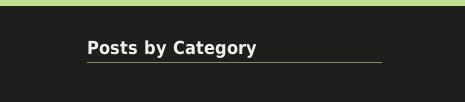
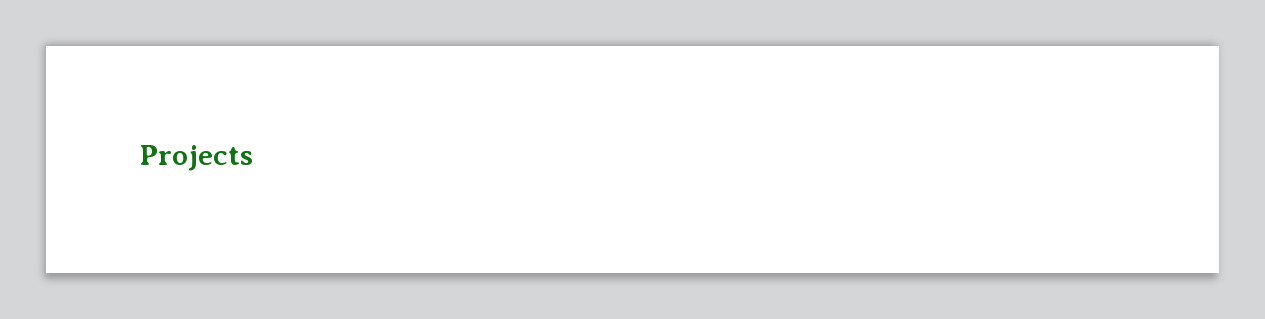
[87,40,257,58] Posts by Category -> [139,145,253,171] Projects

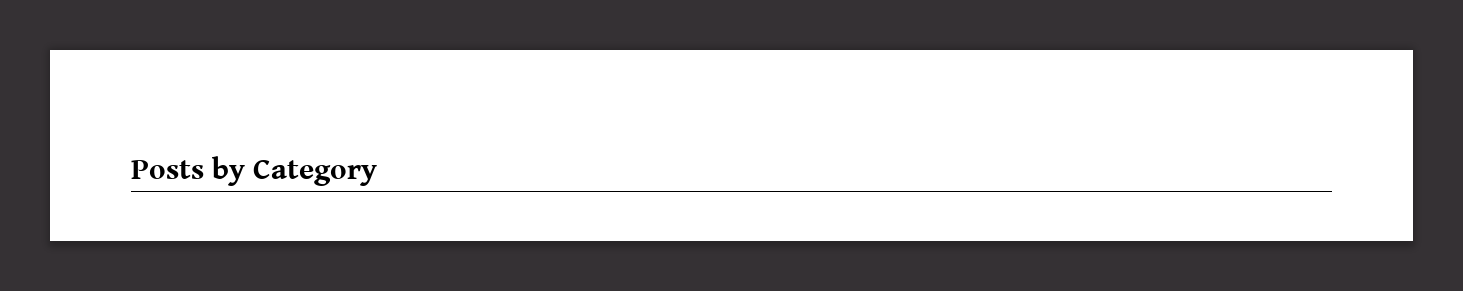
[139,145,253,171] Projects -> [131,156,378,186] Posts by Category

